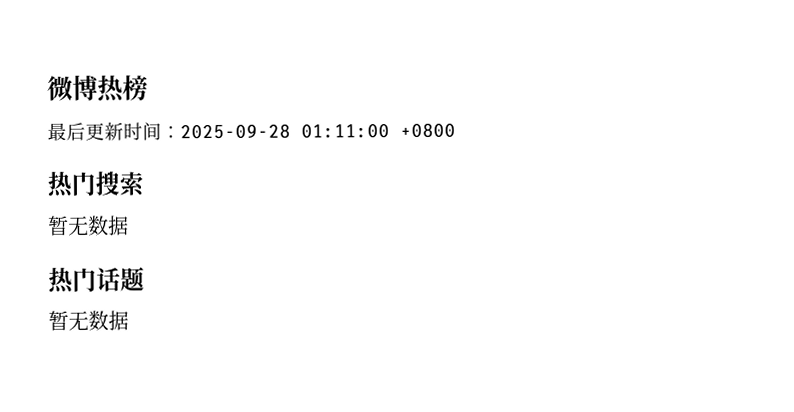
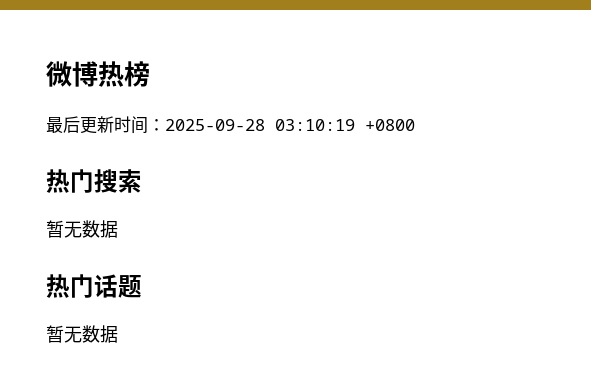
[301,123,390,139] 01:11:00 -> [275,119,355,131] 03:10:19

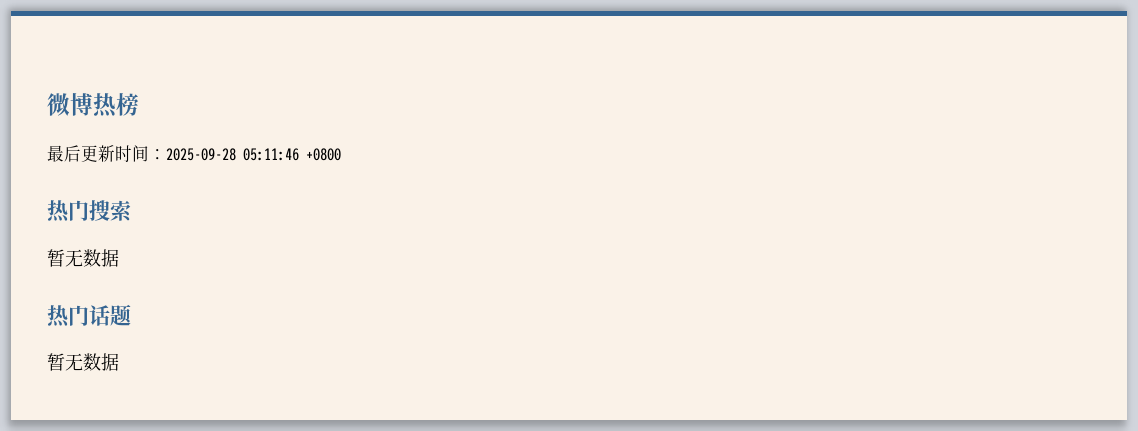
[275,119,355,131] 03:10:19 -> [243,148,299,161] 05:11:46

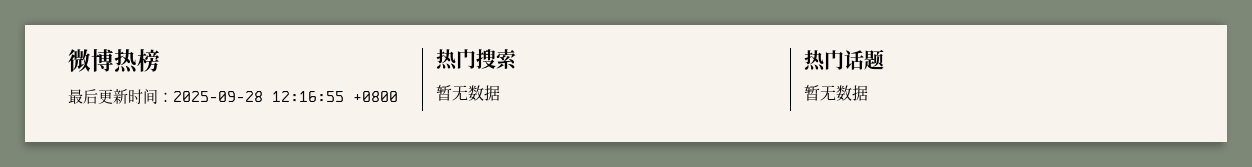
[243,148,299,161] 05:11:46 -> [272,91,344,102] 12:16:55

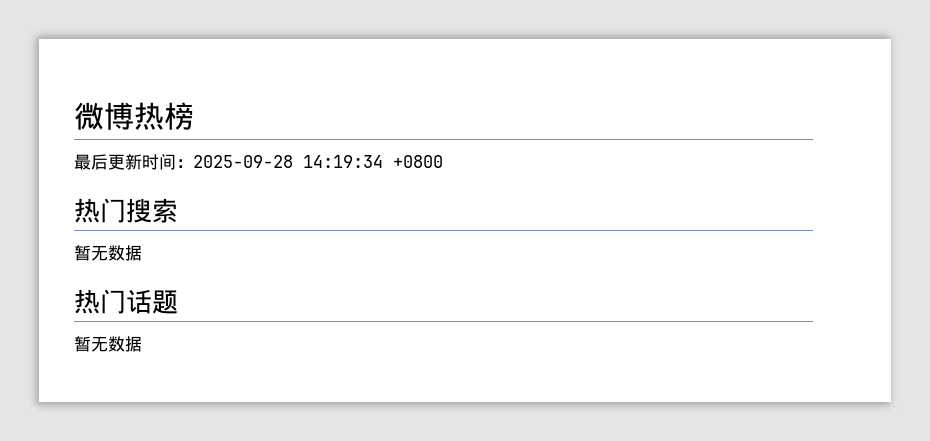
[272,91,344,102] 12:16:55 -> [303,155,383,168] 14:19:34

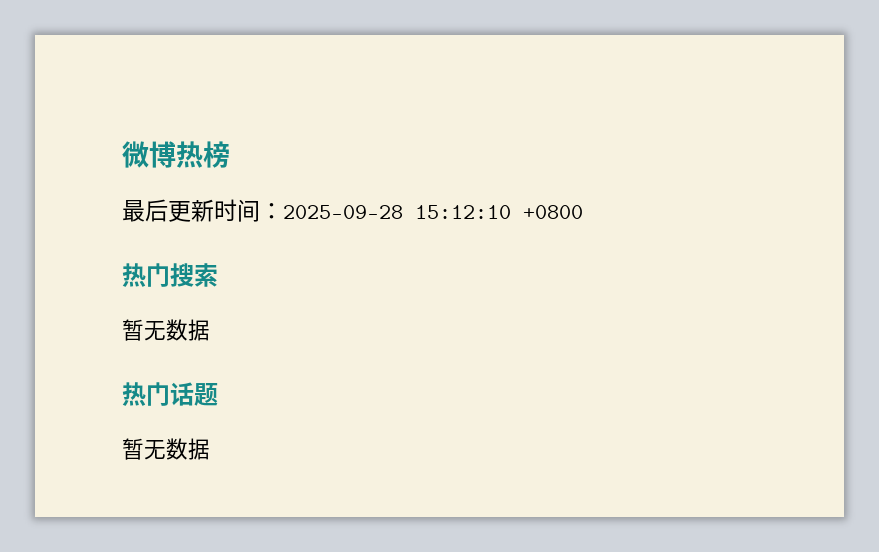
[303,155,383,168] 14:19:34 -> [415,205,511,219] 15:12:10

